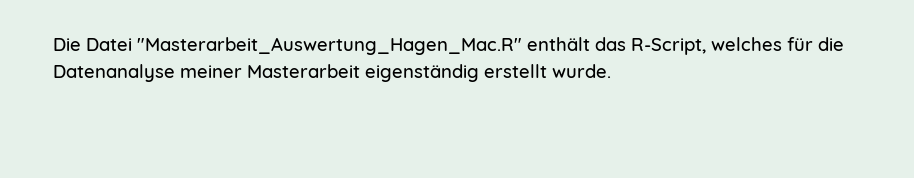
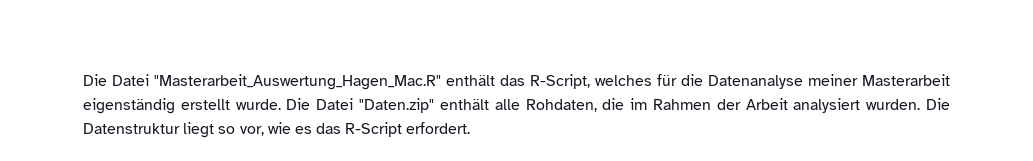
(611, 71) none -> [286,98,950,113] [83,122,471,138] Die Datei "Daten.zip" enthält alle Rohdaten, die im Rahmen der Arbeit analysiert wurden. Die Datenstruktur liegt so vor, wie es das R-Script erfordert.

